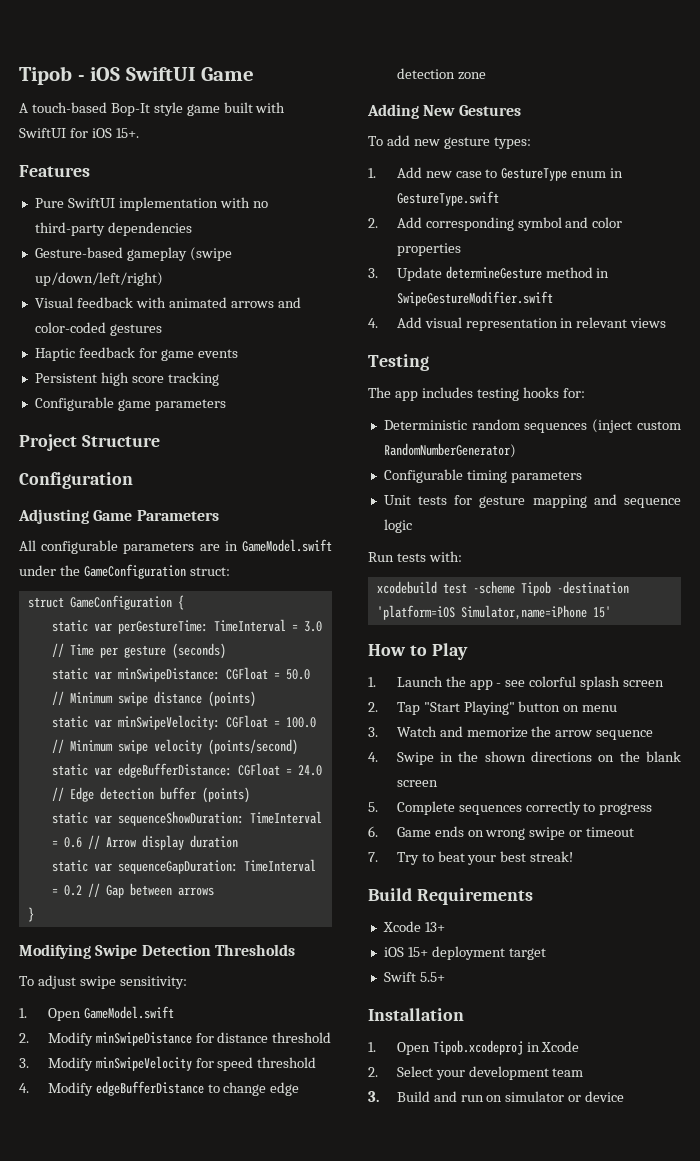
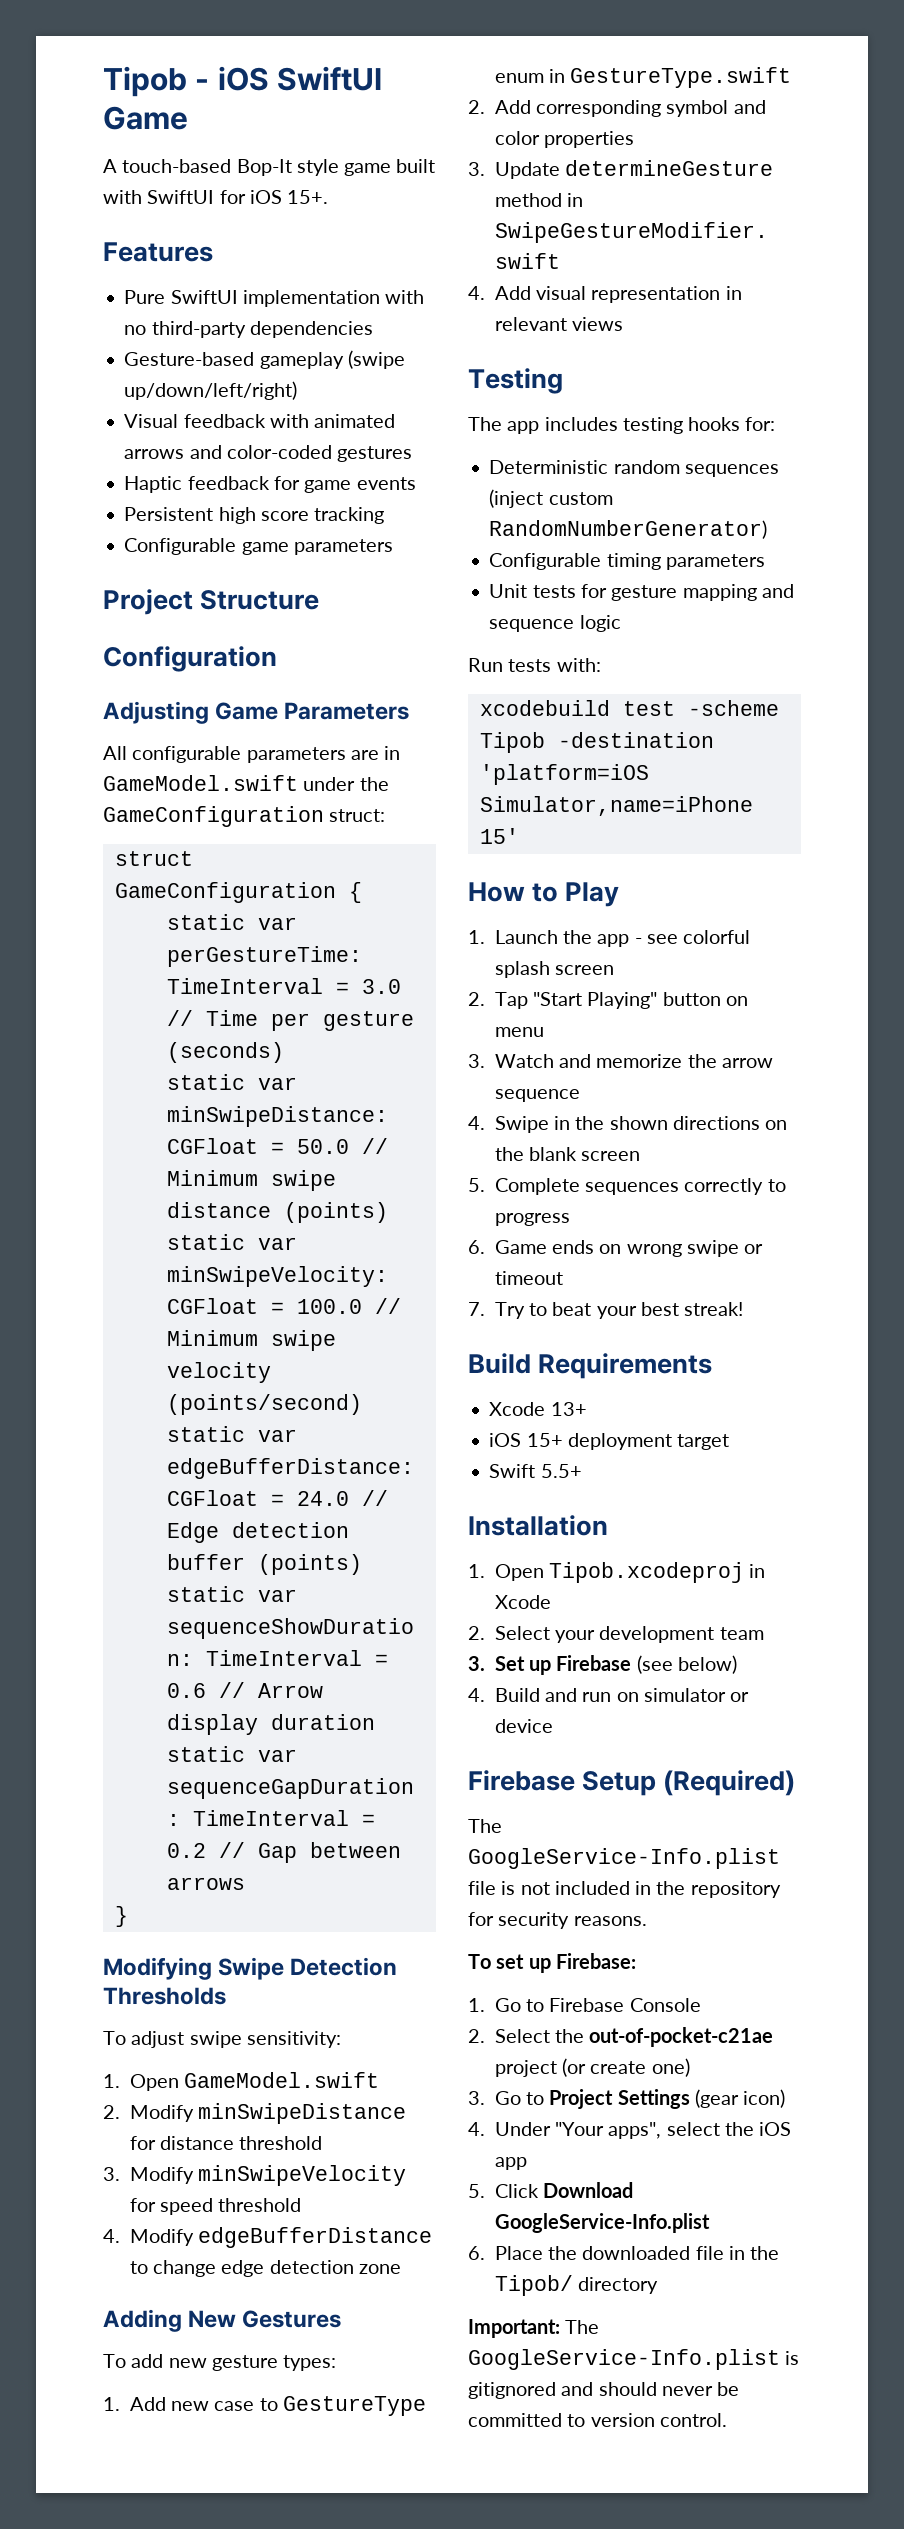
(379, 1096) none -> [494,1655,737,1675] [468,1688,485,1702] Set up Firebase (see below) // 4.
(625, 1096) none -> [468,1770,796,1796] [468,1819,502,1833] [468,1848,780,1869] [468,1881,781,1898] [468,1912,647,1929] [468,1953,636,1973] [468,1998,701,2012] [468,2027,774,2047] [494,2058,690,2077] [468,2089,786,2109] [468,2122,792,2139] [494,2157,527,2170] [468,2182,634,2198] [494,2213,710,2233] [468,2246,780,2260] [494,2275,659,2296] [468,2319,600,2338] [468,2349,800,2370] [468,2382,740,2399] [468,2413,727,2427] // Firebase Setup (Required) // The GoogleService-Info.plist file is not included in the repository for security reasons. // To set up Firebase: // 1. Go to Firebase Console // 2. Select the out-of-pocket-c21ae project (or create one) // 3. Go to Project Settings (gear icon) // 4. Under "Your apps", select the iOS app // 5. Click Download GoogleService-Info.plist // 6. Place the downloaded file in the Tipob/ directory // Important: The GoogleService-Info.plist is gitignored and should never be committed to version control.

